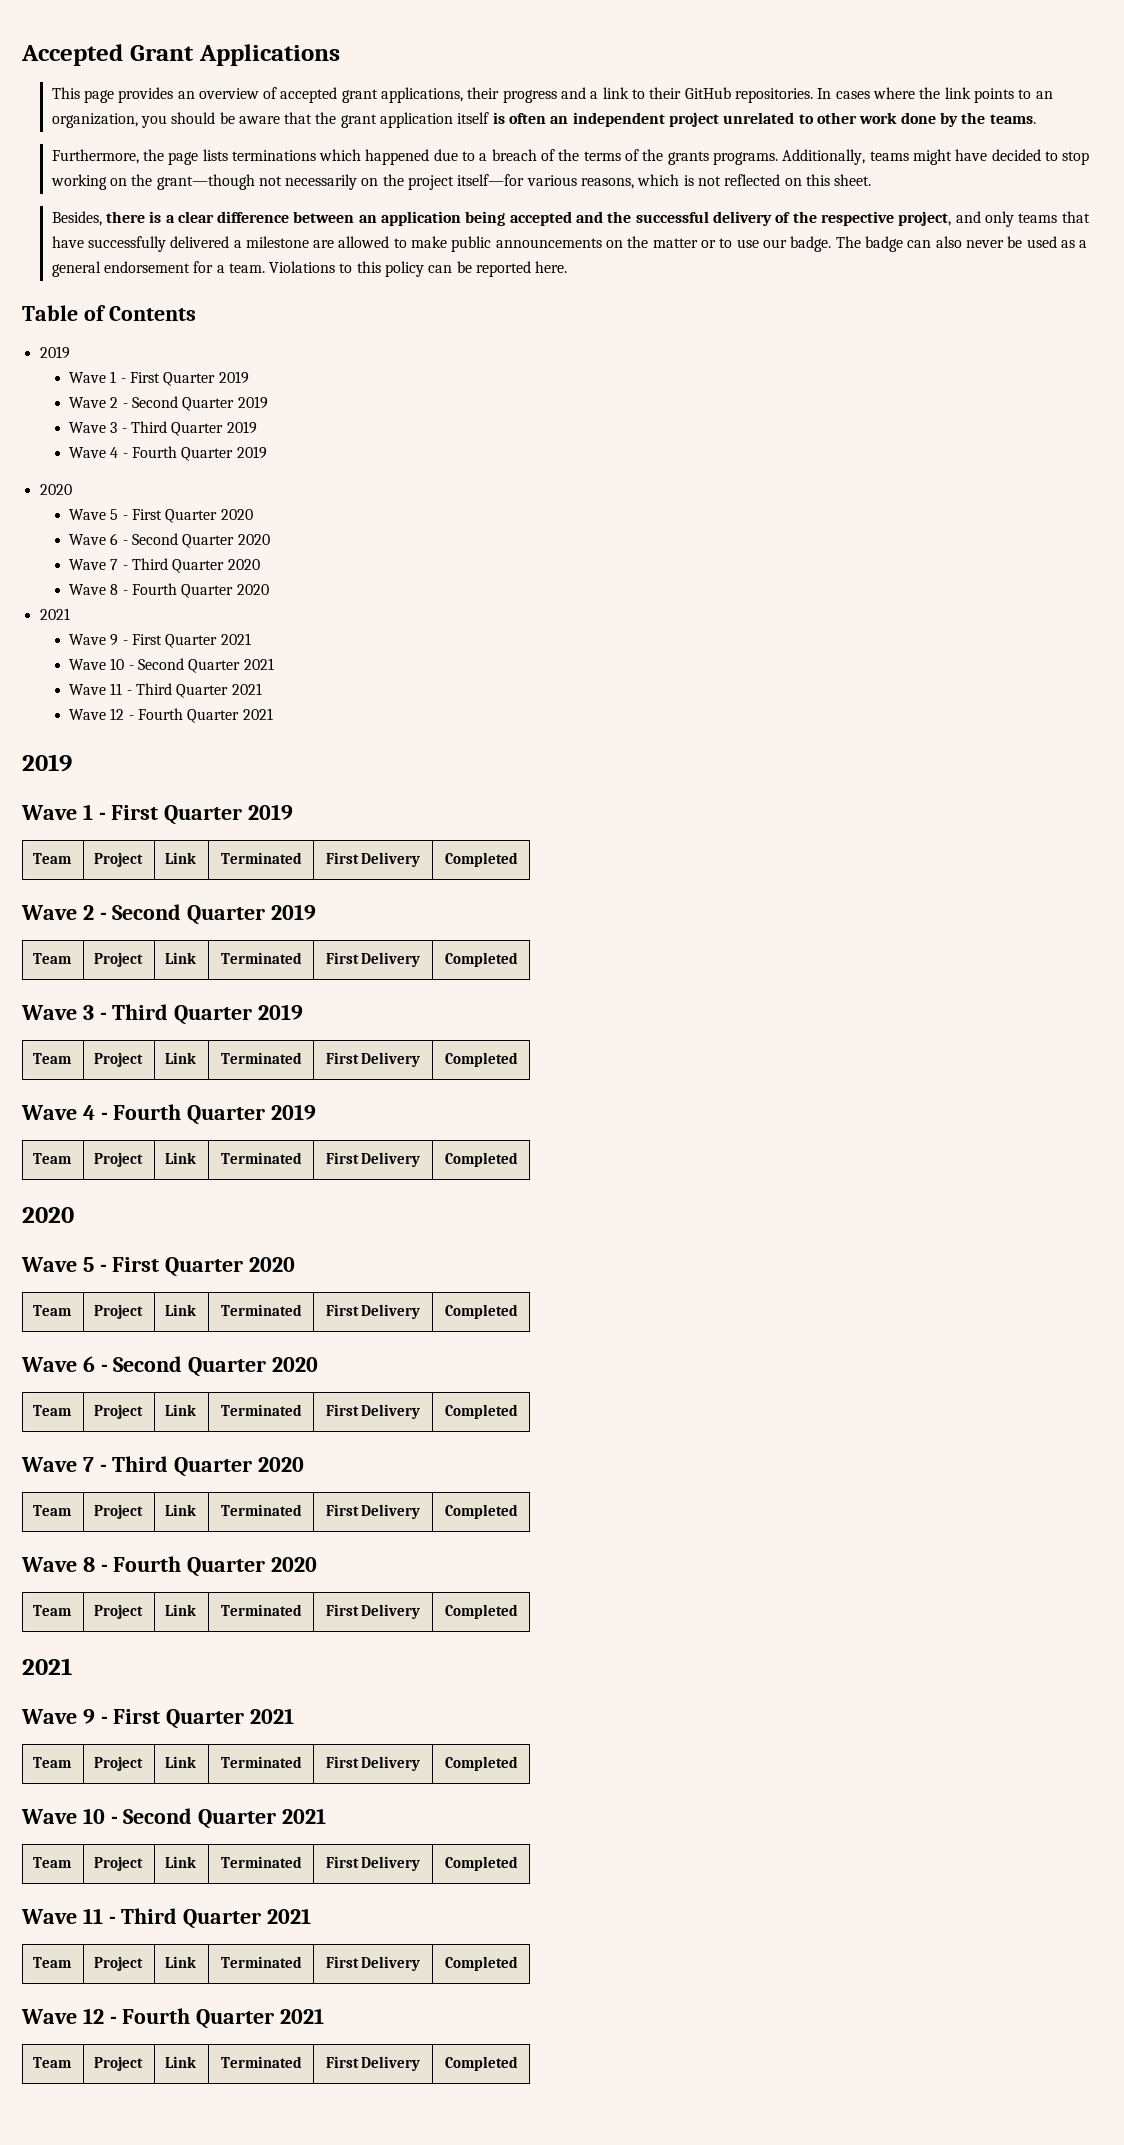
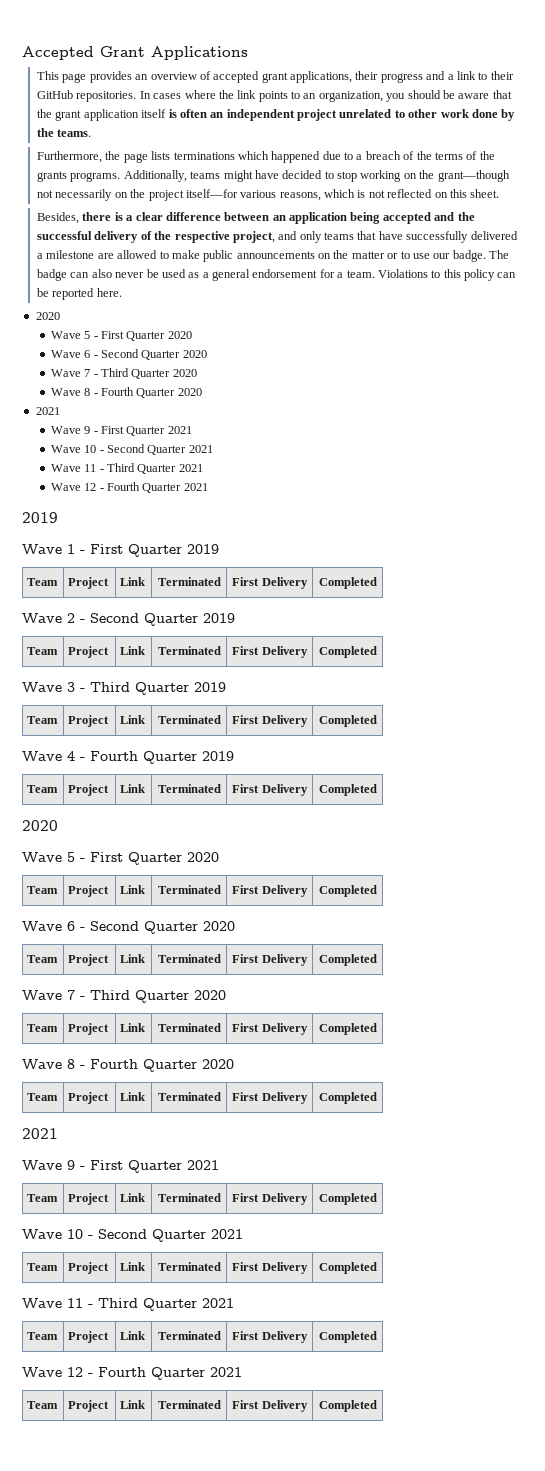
[22,305,196,321] [39,346,70,359] [69,371,249,386] [69,396,268,411] [69,421,257,436] [69,446,267,461] // Table of Contents // 2019 // Wave 1 - First Quarter 2019 // Wave 2 - Second Quarter 2019 // Wave 3 - Third Quarter 2019 // Wave 4 - Fourth Quarter 2019 -> (122, 292) none

